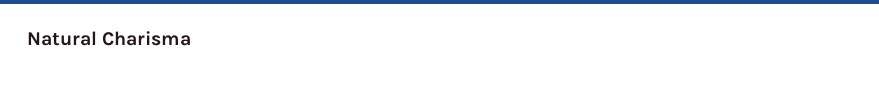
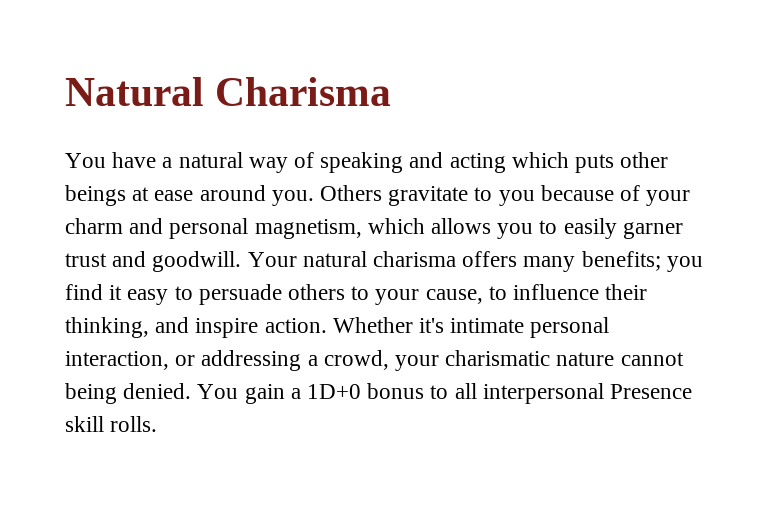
(192, 38) none -> [65,152,669,173] [65,185,691,206] [65,218,683,239] [65,251,703,272] [65,284,648,305] [65,317,610,338] [65,350,684,371] [65,383,693,404] [65,416,158,432] // You have a natural way of speaking and acting which puts other beings at ease around you. Others gravitate to you because of your charm and personal magnetism, which allows you to easily garner trust and goodwill. Your natural charisma offers many benefits; you find it easy to persuade others to your cause, to influence their thinking, and inspire action. Whether it's intimate personal interaction, or addressing a crowd, your charismatic nature cannot being denied. You gain a 1D+0 bonus to all interpersonal Presence skill rolls.

